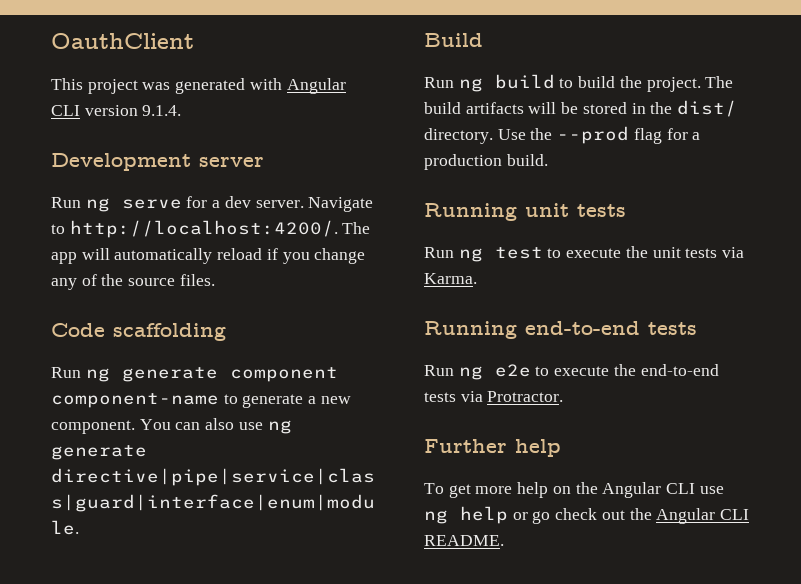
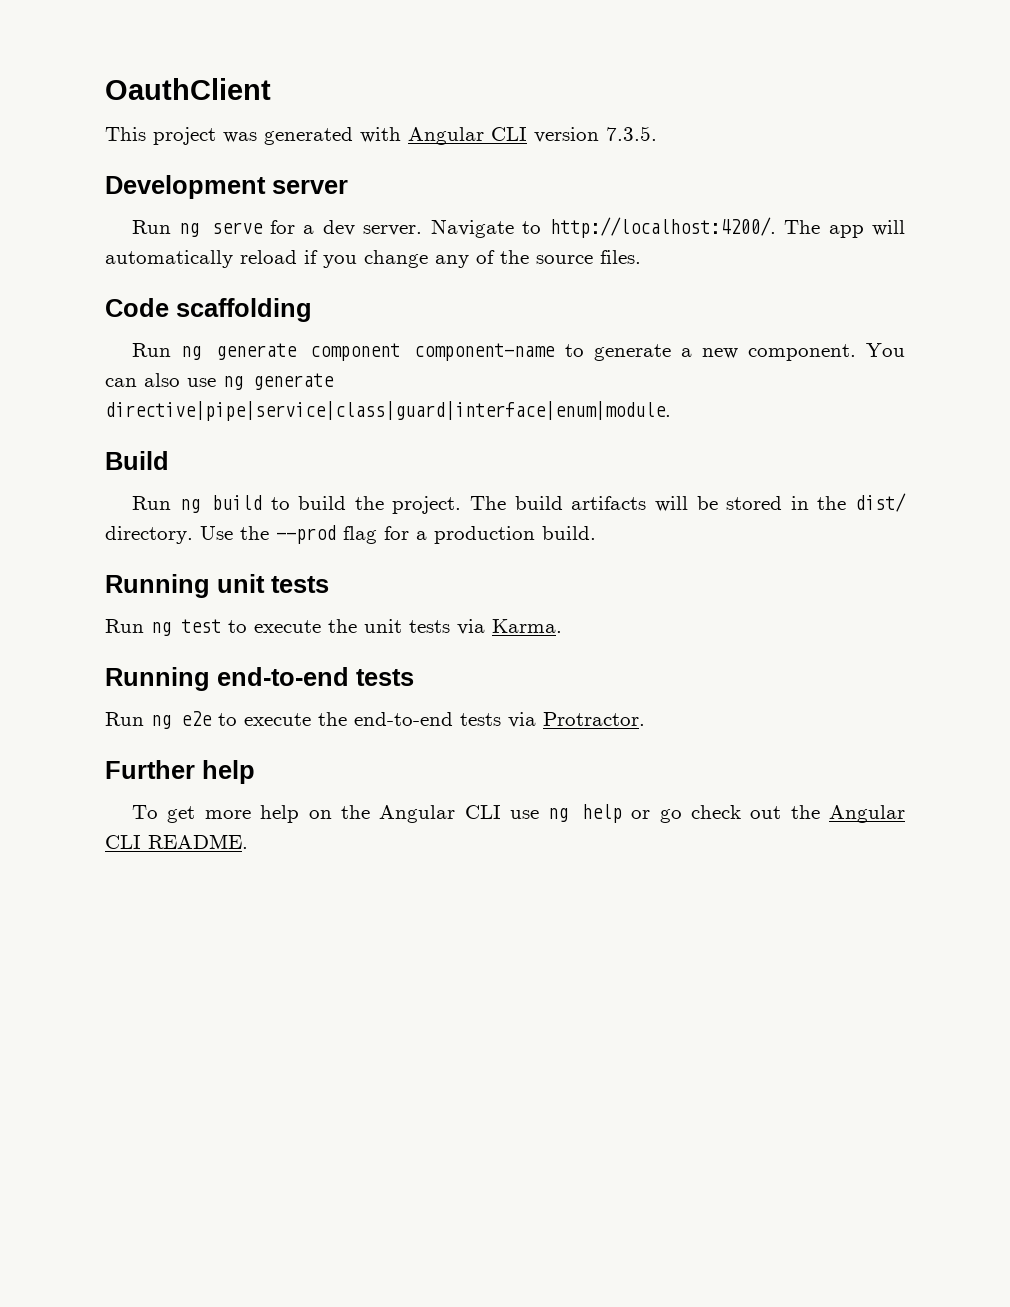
[142,105,182,116] 9.1.4. -> [606,126,657,141] 7.3.5.

